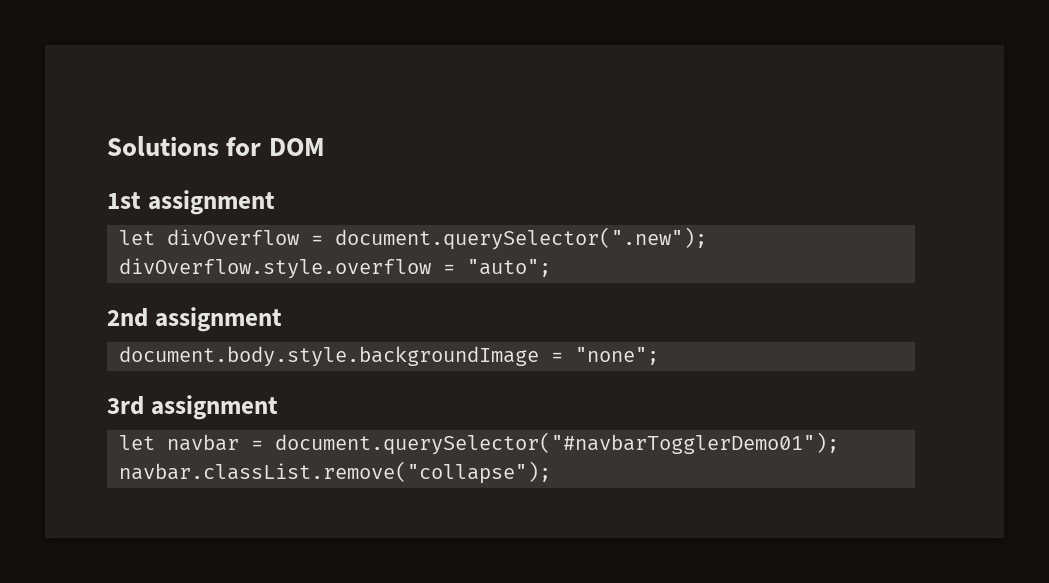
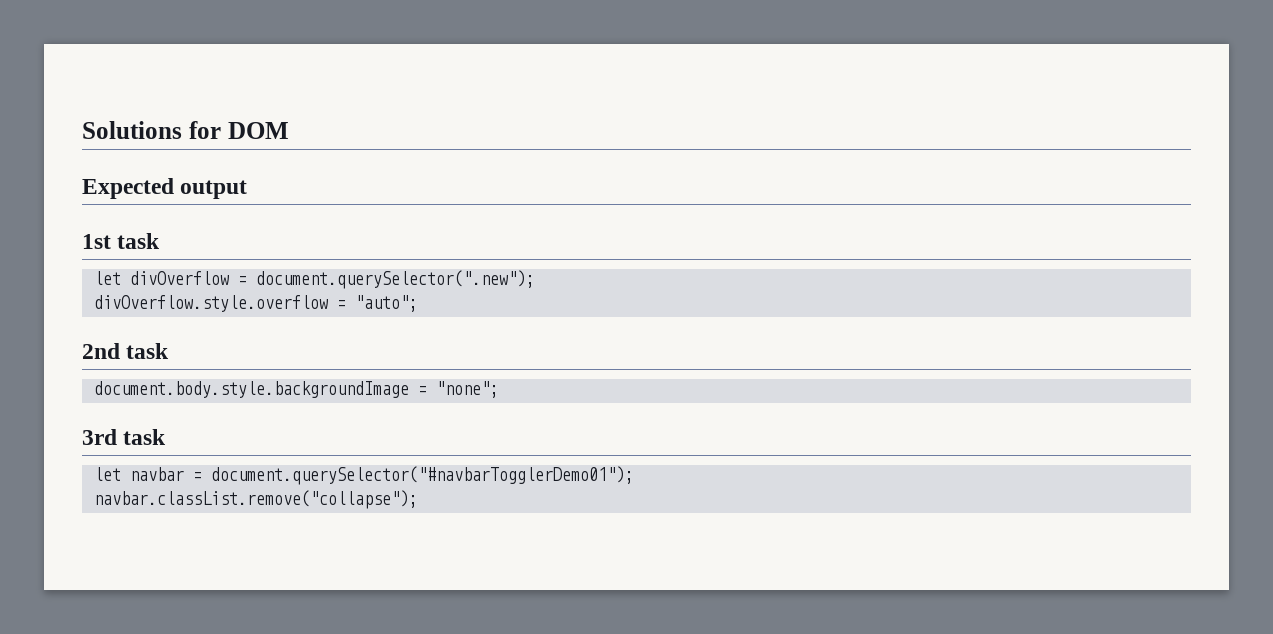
(325, 147) none -> [82,178,248,199] // Expected output
[147,190,275,215] assignment -> [117,233,161,249] task
[154,307,282,332] assignment -> [126,343,170,359] task
[150,395,278,420] assignment -> [123,429,167,445] task

